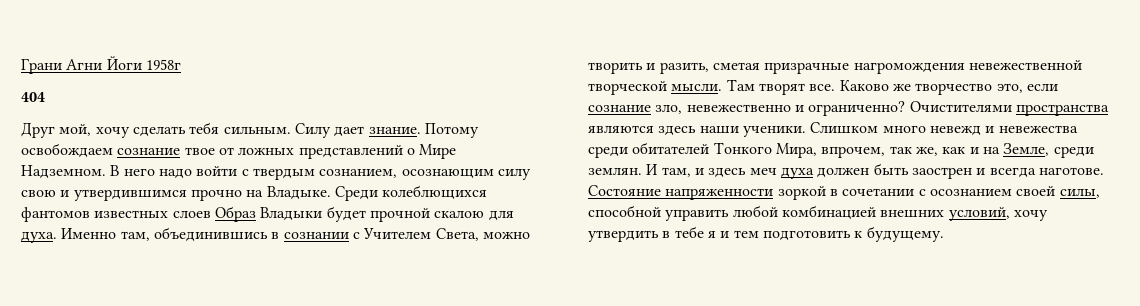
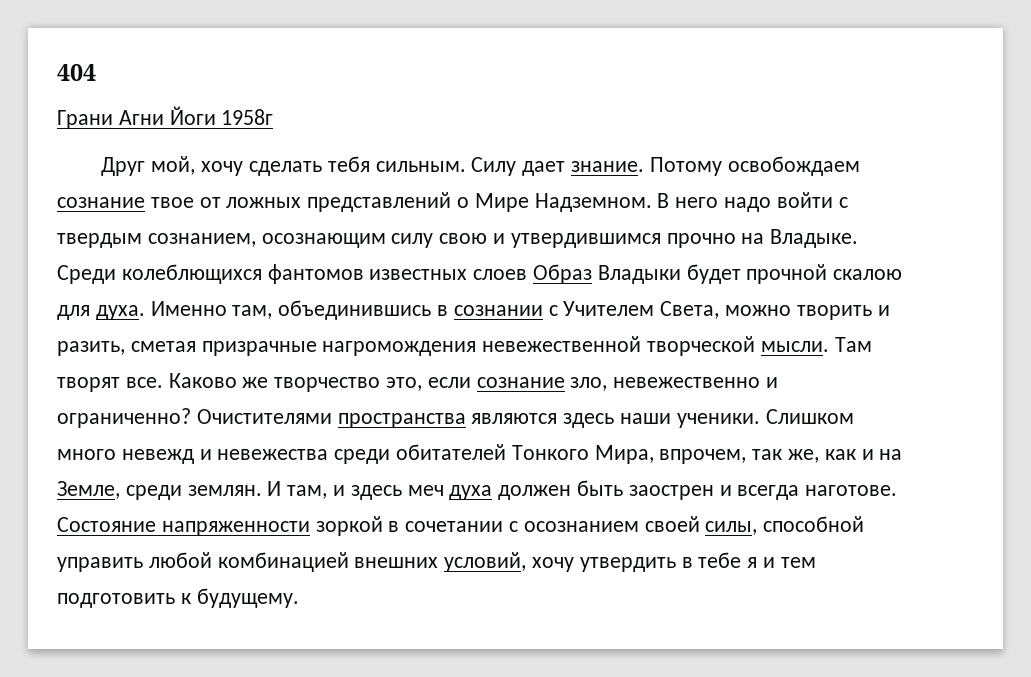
(21, 66) none -> [57,64,96,81] 404 //
[21,92,45,102] // 404 -> (274, 117) none

